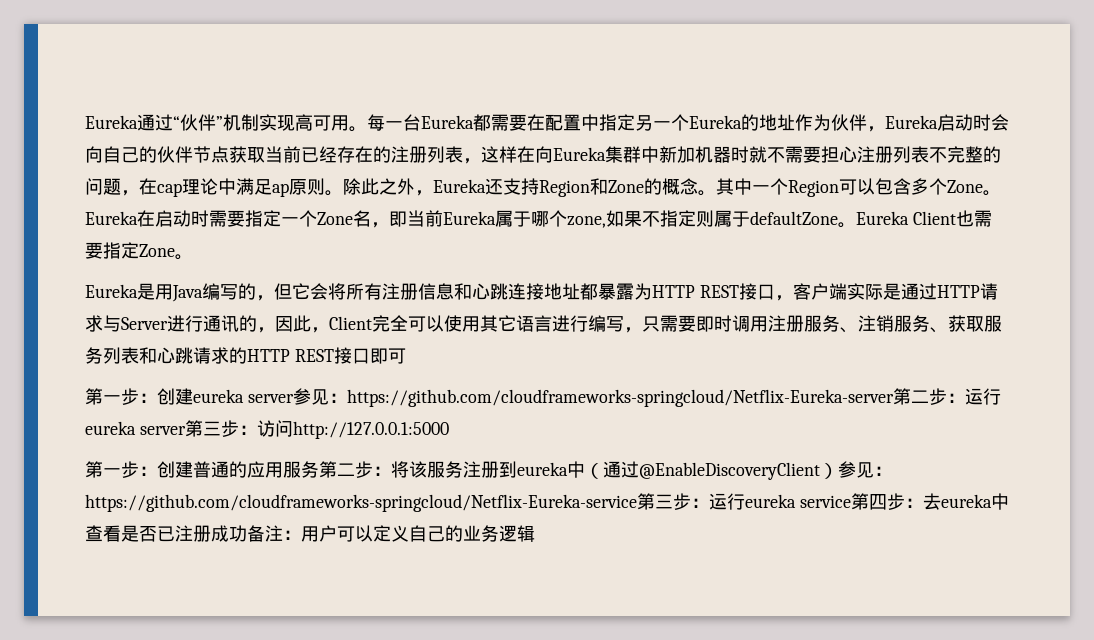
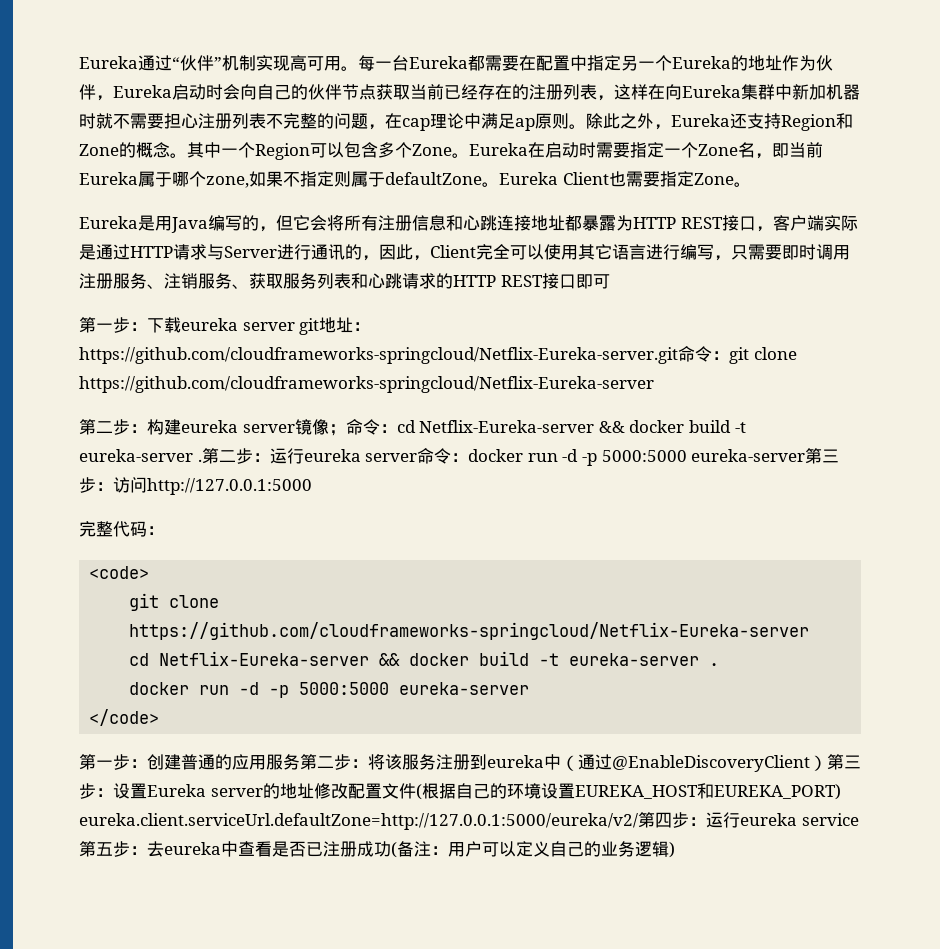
[157,388,894,407] 创建eureka server参见：https://github.com/cloudframeworks-springcloud/Netflix-Eureka-server -> [147,317,371,335] [79,346,797,364] [79,376,654,393] [79,419,746,436] [79,449,202,462] 下载eureka server git地址：https://github.com/cloudframeworks-springcloud/Netflix-Eureka-server.git命令：git clone https://github.com/cloudframeworks-springcloud/Netflix-Eureka-server // 第二步：构建eureka server镜像；命令：cd Netflix-Eureka-server && docker build -t eureka-server .
[184,420,449,439] 第三步：访问http://127.0.0.1:5000 -> [417,448,840,466] [79,477,312,495] [79,521,164,537] [89,566,150,579] [129,593,220,611] [129,622,810,640] [129,651,720,666] [129,682,530,698] [89,709,160,726] 命令：docker run -d -p 5000:5000 eureka-server第三步：访问http://127.0.0.1:5000 // 完整代码： // <code> // git clone https://github.com/cloudframeworks-springcloud/Netflix-Eureka-server // cd Netflix-Eureka-server && docker build -t eureka-server . // docker run -d -p 5000:5000 eureka-server // </code>
[838,461,892,478] [85,493,673,512] 参见：https://github.com/cloudframeworks-springcloud/Netflix-Eureka-service第三 -> [827,754,861,770] [79,783,841,800] [79,812,672,830] 第三步：设置Eureka server的地址修改配置文件(根据自己的环境设置EUREKA_HOST和EUREKA_PORT) eureka.client.serviceUrl.defaultZone=http://127.0.0.1:5000/eureka/v2/第四
[868,494,887,510] 四 -> [96,842,113,856] 五
(247, 533) none -> [391,842,397,858] (
(535, 533) none -> [669,842,675,858] )

